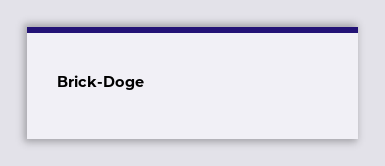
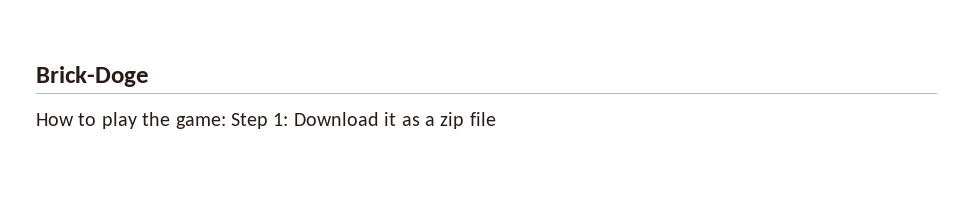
(144, 82) none -> [36,112,496,129] // How to play the game: Step 1: Download it as a zip file

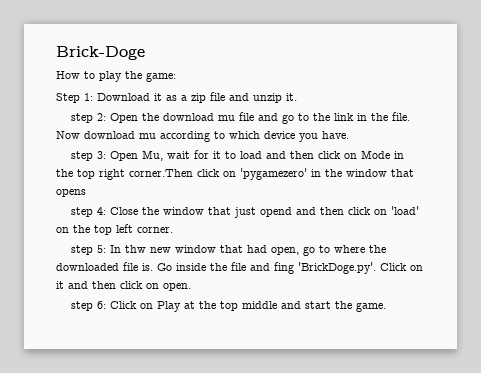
(226, 122) none -> (176, 77) //
(496, 119) none -> [229,93,297,103] [71,112,411,124] [56,131,349,142] [71,150,405,161] [56,168,414,180] [56,189,86,197] [71,206,420,218] [56,224,173,235] [71,245,387,256] [56,262,423,274] [56,281,191,291] [71,301,387,312] and unzip it. // step 2: Open the download mu file and go to the link in the file. Now download mu according to which device you have. // step 3: Open Mu, wait for it to load and then click on Mode in the top right corner.Then click on 'pygamezero' in the window that opens // step 4: Close the window that just opend and then click on 'load' on the top left corner. // step 5: In thw new window that had open, go to where the downloaded file is. Go inside the file and fing 'BrickDoge.py'. Click on it and then click on open. // step 6: Click on Play at the top middle and start the game.

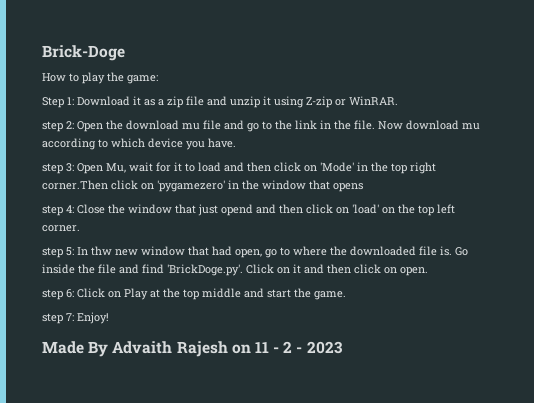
[286,93,297,101] it. -> [263,96,398,108] it using Z-zip or WinRAR.
[361,150,391,159] Mode -> [320,162,354,172] 'Mode'
[274,262,294,274] fing -> [142,264,164,274] find
(387, 307) none -> [42,312,109,324] [42,341,343,357] // step 7: Enjoy! // Made By Advaith Rajesh on 11 - 2 - 2023

